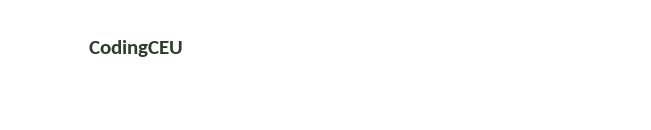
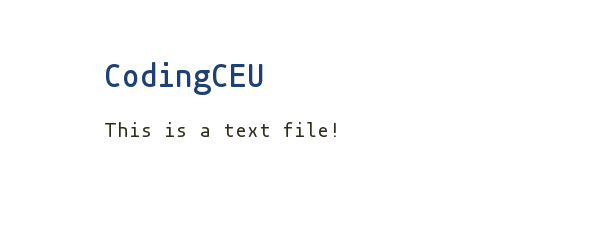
(183, 48) none -> [104,122,341,137] // This is a text file!

